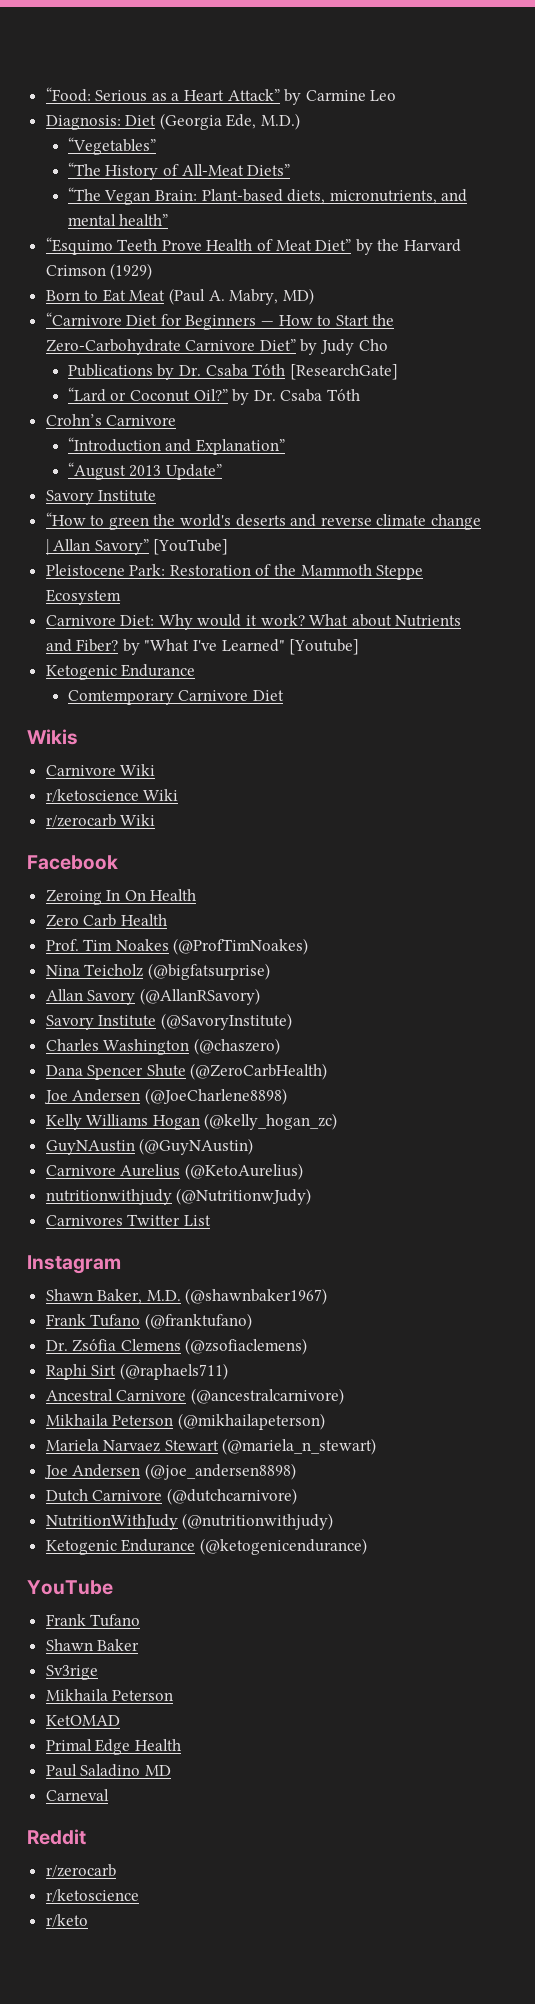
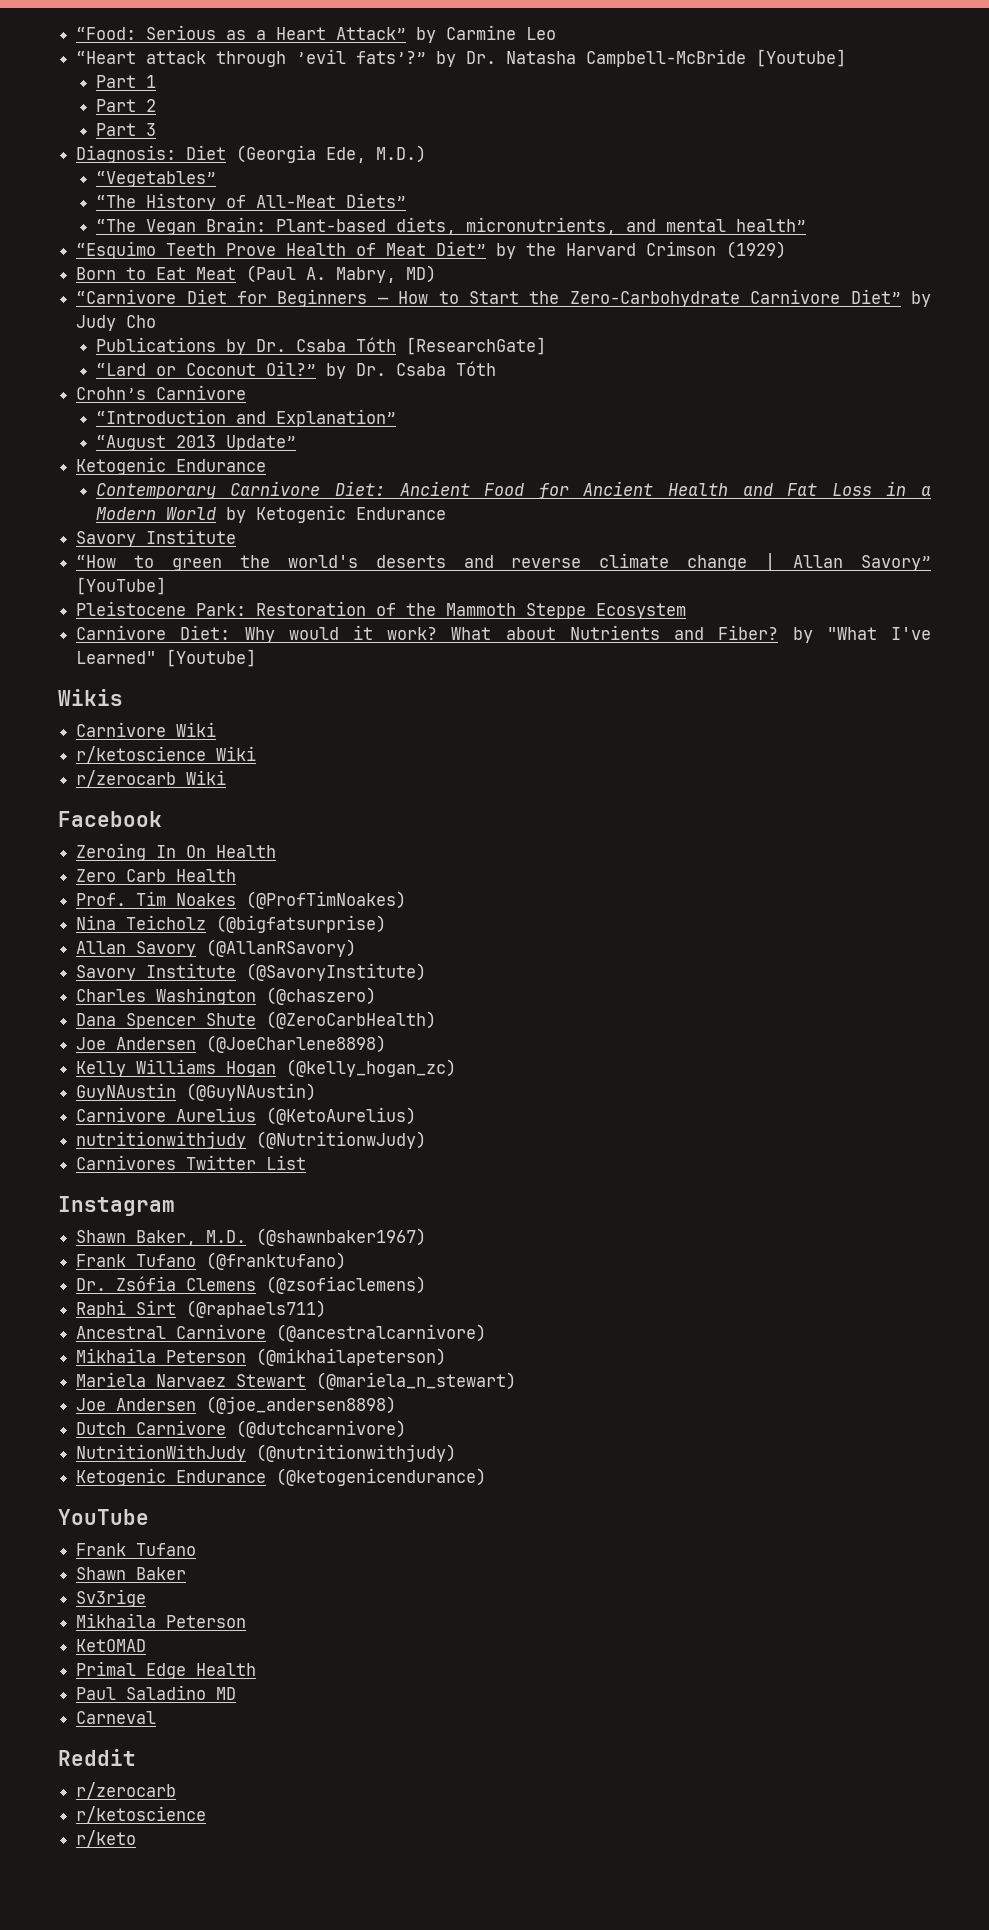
(397, 95) none -> [76,49,847,67] [95,75,156,88] [95,99,156,112] [95,123,156,136] // “Heart attack through ’evil fats’?” by Dr. Natasha Campbell-McBride [Youtube] // Part 1 // Part 2 // Part 3
(223, 472) none -> [76,457,267,475] [95,481,932,499] [95,505,446,523] // Ketogenic Endurance // Contemporary Carnivore Diet: Ancient Food for Ancient Health and Fat Loss in a Modern World by Ketogenic Endurance
[45,664,196,680] [67,690,285,705] // Ketogenic Endurance // Comtemporary Carnivore Diet -> (257, 658) none

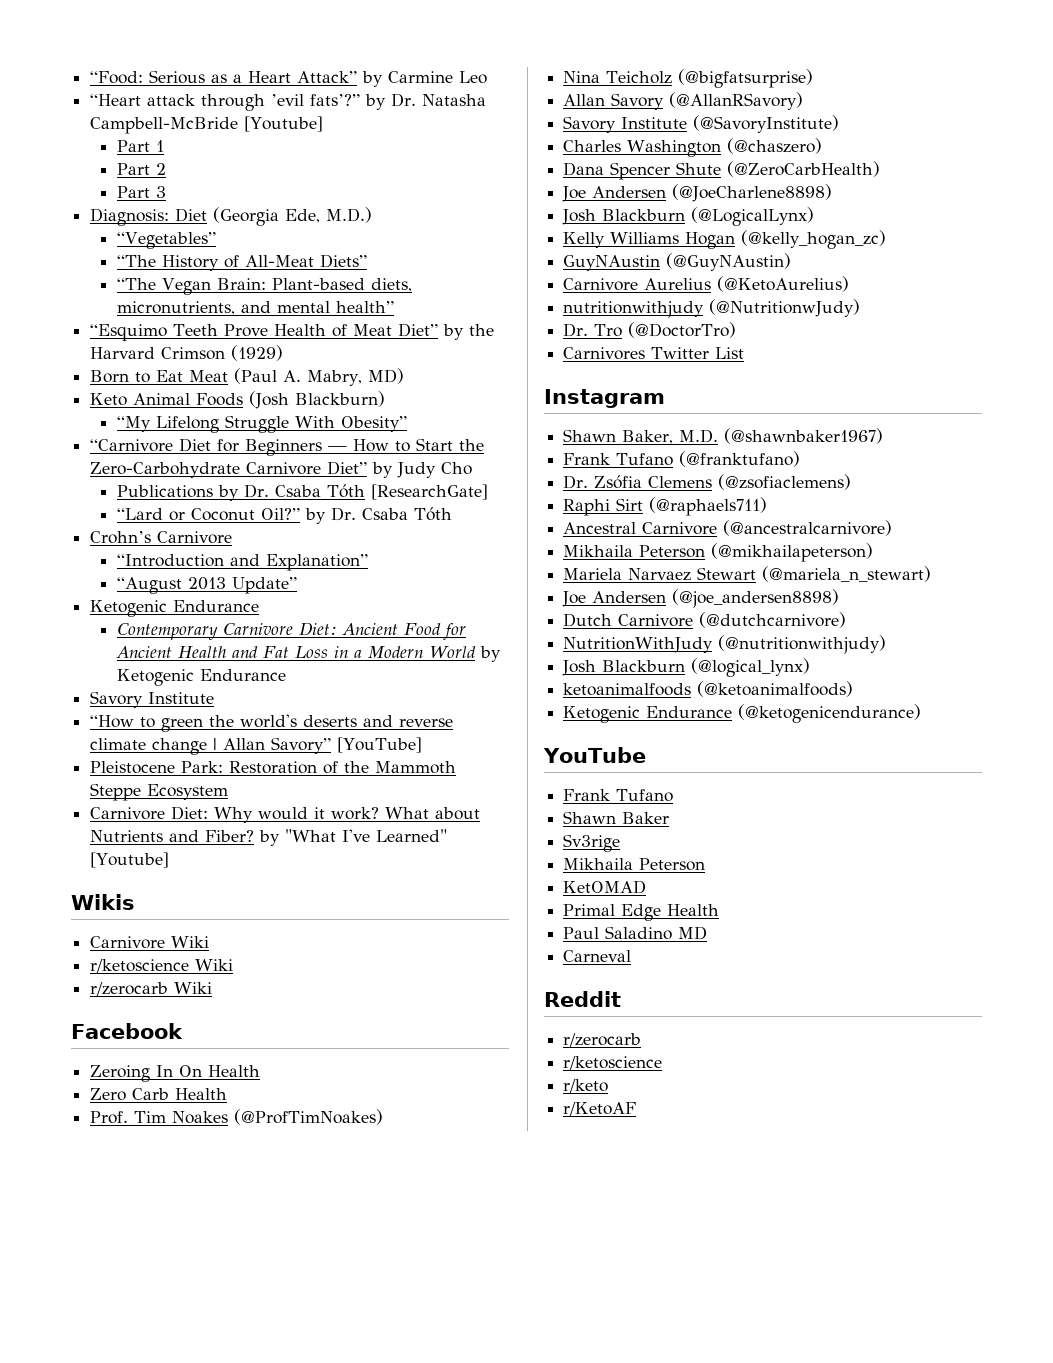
(437, 274) none -> [90,391,386,409] [116,415,407,433] // Keto Animal Foods (Josh Blackburn) // “My Lifelong Struggle With Obesity”
(387, 1044) none -> [562,207,815,226] // Josh Blackburn (@LogicalLynx)
(427, 1140) none -> [563,322,737,338] // Dr. Tro (@DoctorTro)
(457, 1453) none -> [562,658,811,677] [563,681,854,697] // Josh Blackburn (@logical_lynx) // ketoanimalfoods (@ketoanimalfoods)
(137, 1838) none -> [563,1102,637,1116] // r/KetoAF

